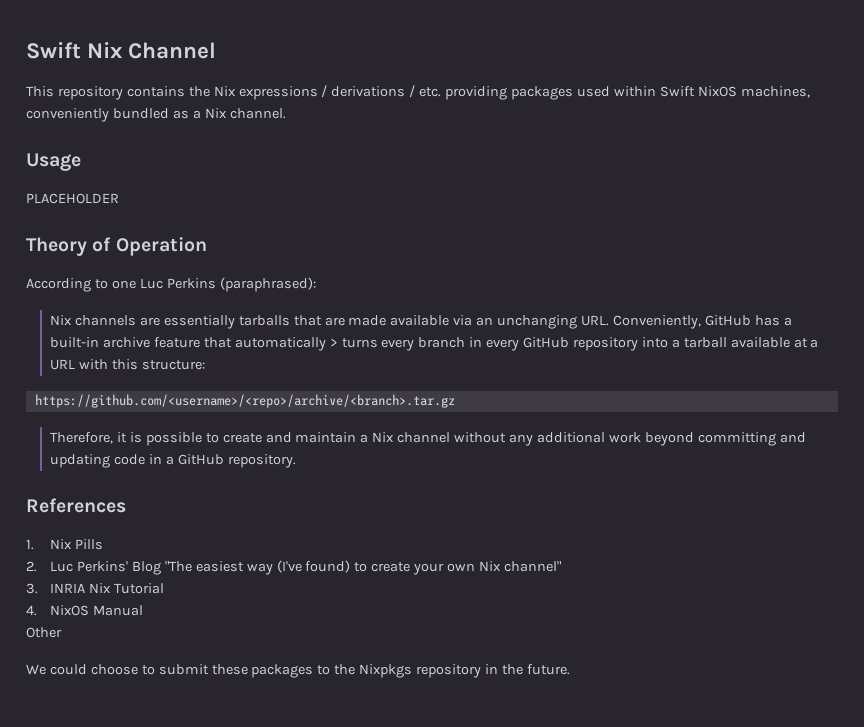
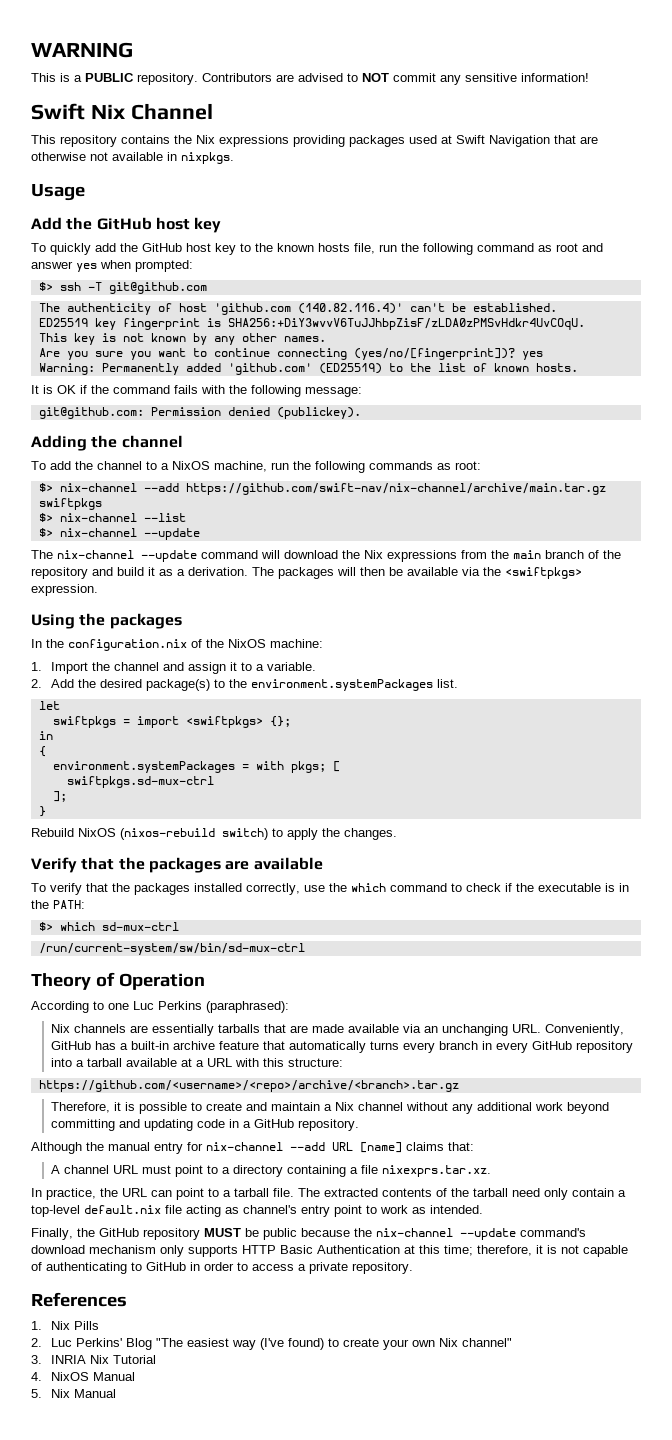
(26, 50) none -> [31,42,133,58] [31,73,589,85] WARNING // This is a PUBLIC repository. Contributors are advised to NOT commit any sensitive information! //
[321,85,810,100] [26,108,286,122] [26,153,81,171] [26,193,119,204] / derivations / etc. providing packages used within Swift NixOS machines, conveniently bundled as a Nix channel. // Usage // PLACEHOLDER -> [293,135,598,147] [31,152,234,164] [31,184,85,201] [31,217,222,233] [31,243,603,255] [31,260,193,272] [38,282,207,294] [38,303,557,315] [38,318,585,330] [38,333,326,345] [38,348,543,360] [38,363,578,375] [31,385,362,397] [38,407,361,419] [31,435,183,451] [31,461,481,473] [38,483,606,495] [38,498,102,510] [38,513,186,522] [38,528,200,540] [31,550,621,562] [31,567,582,579] [31,584,98,596] [31,613,182,629] [31,639,323,651] [31,662,316,674] [31,679,458,691] [38,701,60,710] [52,716,291,728] [38,731,53,740] [38,746,46,757] [52,761,340,773] [66,776,214,788] [52,791,67,802] [38,806,46,817] [31,828,397,840] [31,857,323,873] [31,883,629,895] [31,900,85,909] [38,922,179,931] [38,943,305,955] providing packages used at Swift Navigation that are otherwise not available in nixpkgs. // Usage // Add the GitHub host key // To quickly add the GitHub host key to the known hosts file, run the following command as root and answer yes when prompted: // $> ssh -T git@github.com // The authenticity of host 'github.com (140.82.116.4)' can't be established. // ED25519 key fingerprint is SHA256:+DiY3wvvV6TuJJhbpZisF/zLDA0zPMSvHdkr4UvCOqU. // This key is not known by any other names. // Are you sure you want to continue connecting (yes/no/[fingerprint])? yes // Warning: Permanently added 'github.com' (ED25519) to the list of known hosts. // It is OK if the command fails with the following message: // git@github.com: Permission denied (publickey). // Adding the channel // To add the channel to a NixOS machine, run the following commands as root: // $> nix-channel --add https://github.com/swift-nav/nix-channel/archive/main.tar.gz swiftpkgs // $> nix-channel --list // $> nix-channel --update // The nix-channel --update command will download the Nix expressions from the main branch of the repository and build it as a derivation. The packages will then be available via the <swiftpkgs> expression. // Using the packages // In the configuration.nix of the NixOS machine: // 1. Import the channel and assign it to a variable. // 2. Add the desired package(s) to the environment.systemPackages list. // let // swiftpkgs = import <swiftpkgs> {}; // in // { // environment.systemPackages = with pkgs; [ // swiftpkgs.sd-mux-ctrl // ]; // } // Rebuild NixOS (nixos-rebuild switch) to apply the changes. // Verify that the packages are available // To verify that the packages installed correctly, use the which command to check if the executable is in the PATH: // $> which sd-mux-ctrl // /run/current-system/sw/bin/sd-mux-ctrl
[329,338,338,347] > -> (366, 1047) none
(296, 461) none -> [31,1142,474,1154] [50,1165,491,1177] [31,1188,626,1200] [31,1205,483,1217] [31,1228,586,1240] [31,1245,628,1257] [31,1262,413,1274] // Although the manual entry for nix-channel --add URL [name] claims that: // A channel URL must point to a directory containing a file nixexprs.tar.xz. // In practice, the URL can point to a tarball file. The extracted contents of the tarball need only contain a top-level default.nix file acting as channel's entry point to work as intended. // Finally, the GitHub repository MUST be public because the nix-channel --update command's download mechanism only supports HTTP Basic Authentication at this time; therefore, it is not capable of authenticating to GitHub in order to access a private repository.
[26,627,62,638] [26,664,570,678] Other // We could choose to submit these packages to the Nixpkgs repository in the future. -> [31,1389,116,1398] 5. Nix Manual

